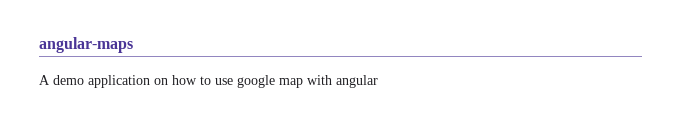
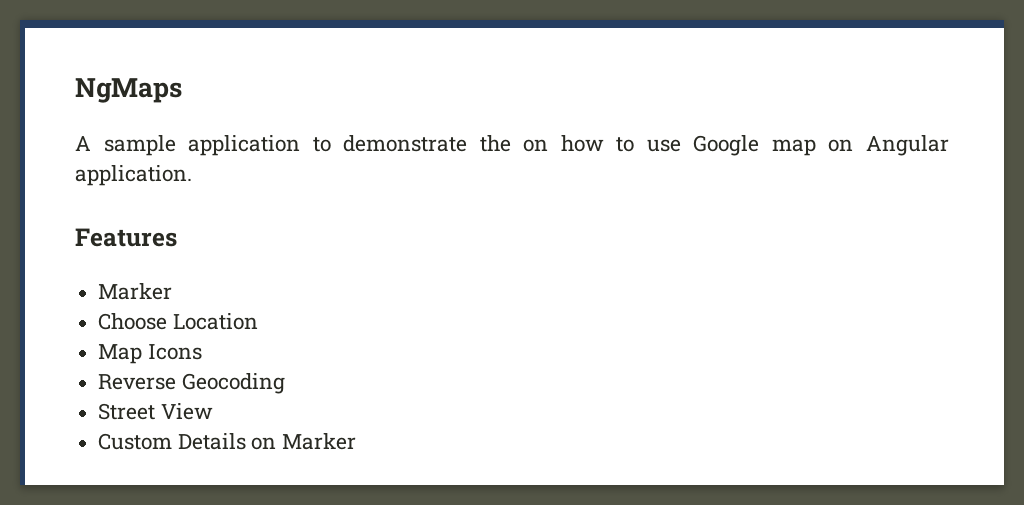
[39,37,133,53] angular-maps -> [75,78,182,103] NgMaps
[53,75,378,88] demo application on how to use google map with angular -> [103,135,949,156] [75,165,192,186] [75,228,177,247] [98,283,173,300] [98,313,258,330] [98,344,202,364] [98,373,285,394] [98,403,213,420] [98,433,357,450] sample application to demonstrate the on how to use Google map on Angular application. // Features // Marker // Choose Location // Map Icons // Reverse Geocoding // Street View // Custom Details on Marker

